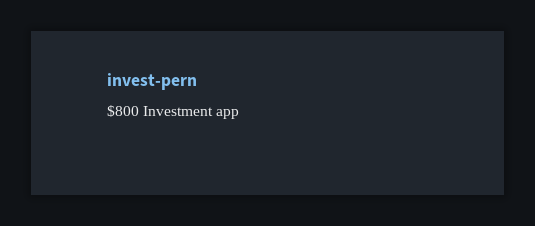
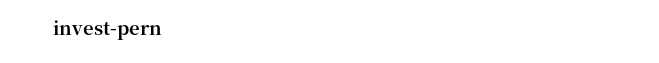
[107,105,240,119] // $800 Investment app -> (162, 30) none

